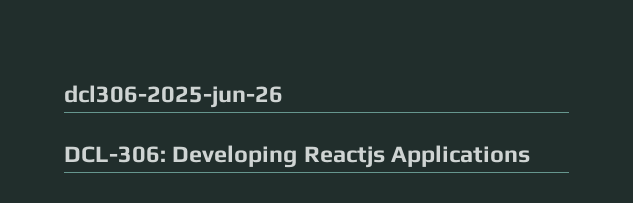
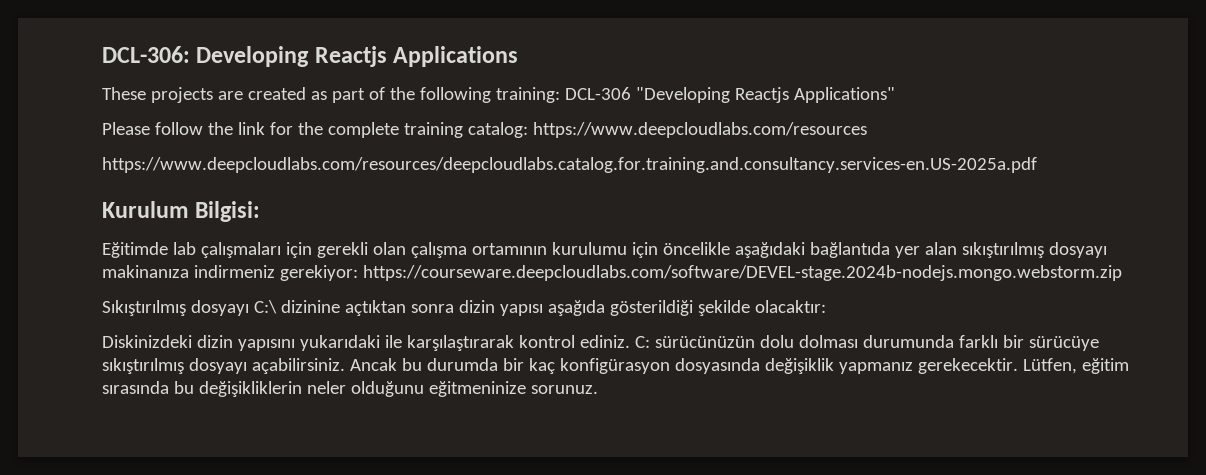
[64,85,283,108] dcl306-2025-jun-26 // -> (102, 54) none
(531, 156) none -> [102,87,895,103] [102,122,867,138] [102,157,1037,173] [102,201,261,222] [102,242,1107,258] [102,265,1122,281] [102,300,826,316] [102,335,1099,351] [102,358,1129,374] [102,381,598,397] // These projects are created as part of the following training: DCL-306 "Developing Reactjs Applications" // Please follow the link for the complete training catalog: https://www.deepcloudlabs.com/resources // https://www.deepcloudlabs.com/resources/deepcloudlabs.catalog.for.training.and.consultancy.services-en.US-2025a.pdf // Kurulum Bilgisi: // Eğitimde lab çalışmaları için gerekli olan çalışma ortamının kurulumu için öncelikle aşağıdaki bağlantıda yer alan sıkıştırılmış dosyayı makinanıza indirmeniz gerekiyor: https://courseware.deepcloudlabs.com/software/DEVEL-stage.2024b-nodejs.mongo.webstorm.zip // Sıkıştırılmış dosyayı C:\ dizinine açtıktan sonra dizin yapısı aşağıda gösterildiği şekilde olacaktır: // Diskinizdeki dizin yapısını yukarıdaki ile karşılaştırarak kontrol ediniz. C: sürücünüzün dolu dolması durumunda farklı bir sürücüye sıkıştırılmış dosyayı açabilirsiniz. Ancak bu durumda bir kaç konfigürasyon dosyasında değişiklik yapmanız gerekecektir. Lütfen, eğitim sırasında bu değişikliklerin neler olduğunu eğitmeninize sorunuz.

